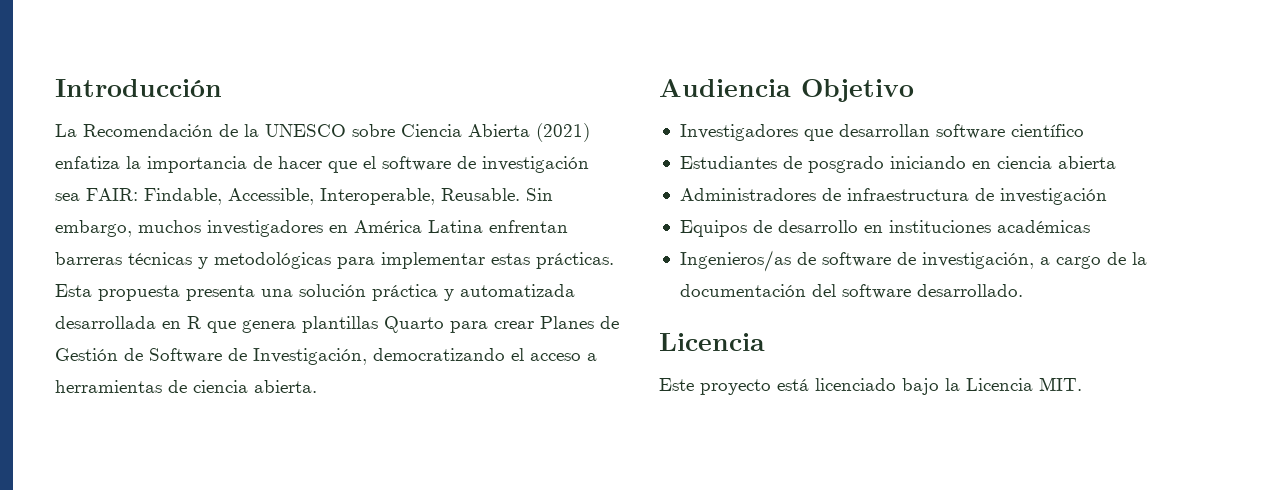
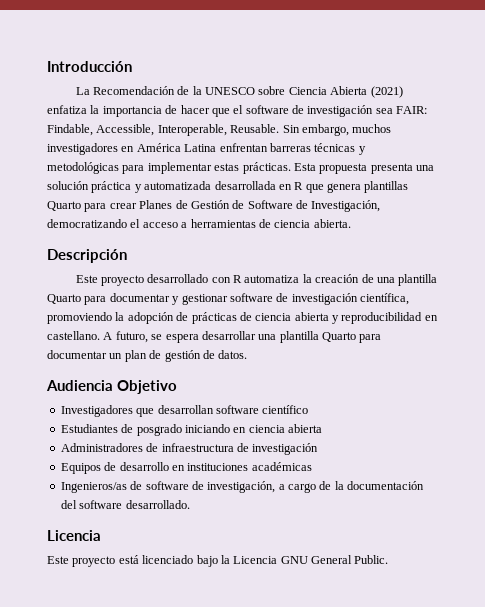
(317, 386) none -> [47,249,127,263] [75,274,438,286] [47,293,409,305] [47,312,438,324] [47,331,382,343] [47,350,248,362] // Descripción // Este proyecto desarrollado con R automatiza la creación de una plantilla Quarto para documentar y gestionar software de investigación científica, promoviendo la adopción de prácticas de ciencia abierta y reproducibilidad en castellano. A futuro, se espera desarrollar una plantilla Quarto para documentar un plan de gestión de datos.
[1039,377,1082,391] MIT. -> [280,555,389,564] GNU General Public.

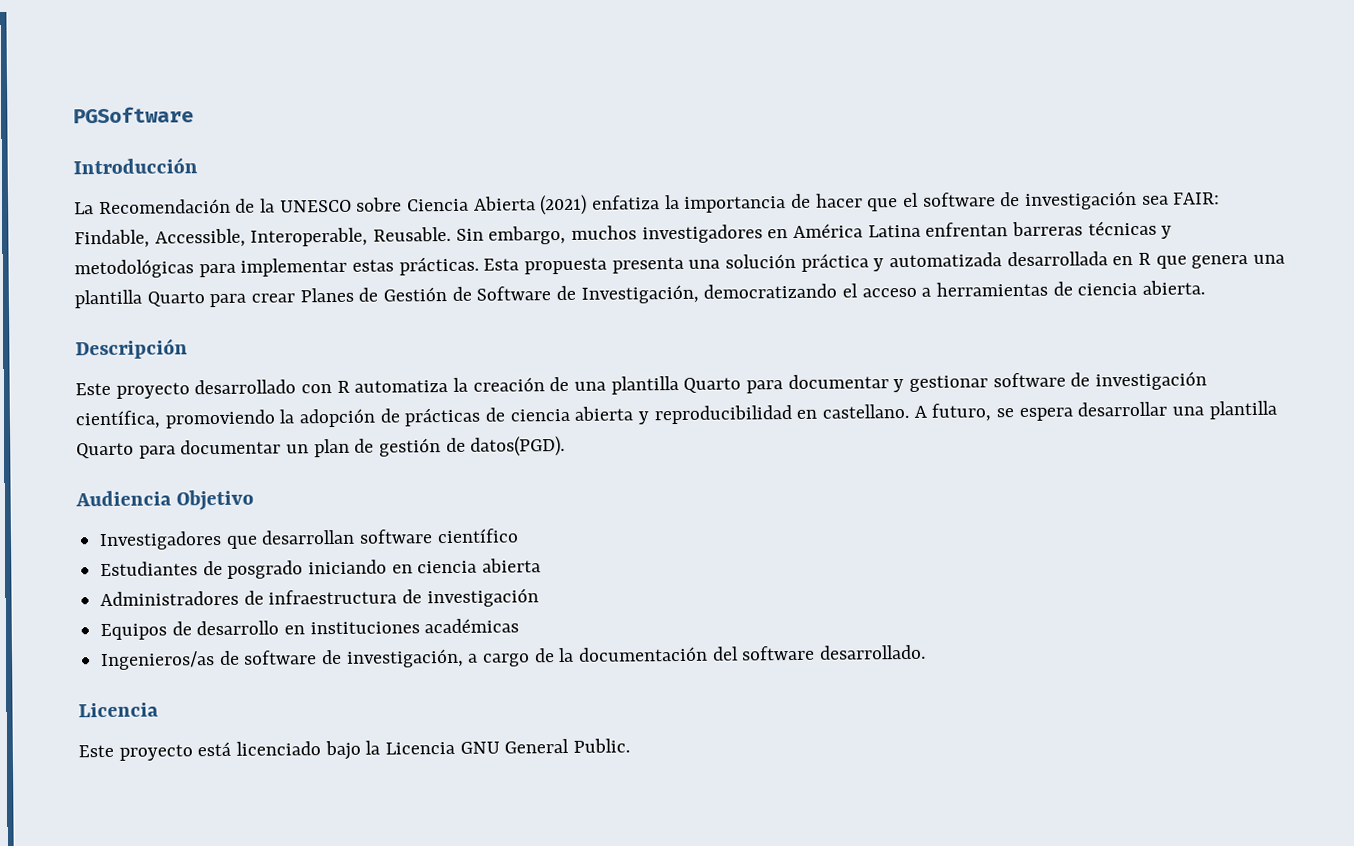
(47, 66) none -> [73,106,194,124] PGSoftware //
[364,181,409,193] plantillas -> [1253,254,1286,264] [74,289,142,309] una plantilla
[218,350,248,359] datos. -> [470,435,566,457] datos(PGD).

